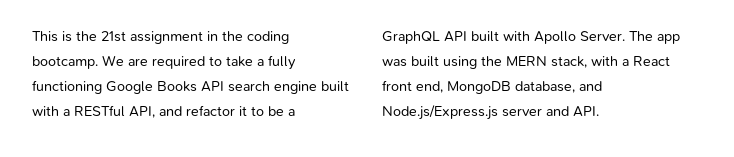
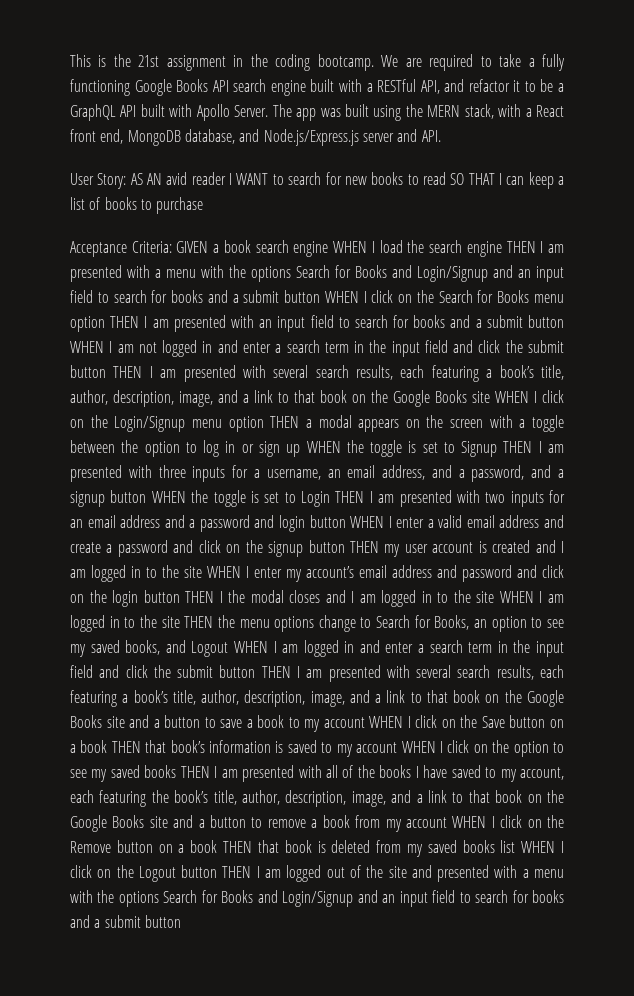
(599, 111) none -> [70,172,565,189] [70,197,204,214] [70,240,565,257] [70,265,564,282] [70,290,564,303] [70,315,564,332] [70,340,564,357] [70,365,564,382] [70,390,564,407] [70,415,565,432] [70,440,564,457] [70,465,564,482] [70,490,565,507] [70,515,564,532] [70,540,564,557] [70,565,564,582] [70,590,565,607] [70,615,564,632] [70,640,564,657] [70,665,564,682] [70,690,564,707] [70,715,565,732] [70,740,565,757] [70,765,565,782] [70,790,564,807] [70,815,565,832] [70,840,564,857] [70,865,565,882] [70,890,564,907] [70,915,181,928] // User Story: AS AN avid reader I WANT to search for new books to read SO THAT I can keep a list of books to purchase // Acceptance Criteria: GIVEN a book search engine WHEN I load the search engine THEN I am presented with a menu with the options Search for Books and Login/Signup and an input field to search for books and a submit button WHEN I click on the Search for Books menu option THEN I am presented with an input field to search for books and a submit button WHEN I am not logged in and enter a search term in the input field and click the submit button THEN I am presented with several search results, each featuring a book’s title, author, description, image, and a link to that book on the Google Books site WHEN I click on the Login/Signup menu option THEN a modal appears on the screen with a toggle between the option to log in or sign up WHEN the toggle is set to Signup THEN I am presented with three inputs for a username, an email address, and a password, and a signup button WHEN the toggle is set to Login THEN I am presented with two inputs for an email address and a password and login button WHEN I enter a valid email address and create a password and click on the signup button THEN my user account is created and I am logged in to the site WHEN I enter my account’s email address and password and click on the login button THEN I the modal closes and I am logged in to the site WHEN I am logged in to the site THEN the menu options change to Search for Books, an option to see my saved books, and Logout WHEN I am logged in and enter a search term in the input field and click the submit button THEN I am presented with several search results, each featuring a book’s title, author, description, image, and a link to that book on the Google Books site and a button to save a book to my account WHEN I click on the Save button on a book THEN that book’s information is saved to my account WHEN I click on the option to see my saved books THEN I am presented with all of the books I have saved to my account, each featuring the book’s title, author, description, image, and a link to that book on the Google Books site and a button to remove a book from my account WHEN I click on the Remove button on a book THEN that book is deleted from my saved books list WHEN I click on the Logout button THEN I am logged out of the site and presented with a menu with the options Search for Books and Login/Signup and an input field to search for books and a submit button

